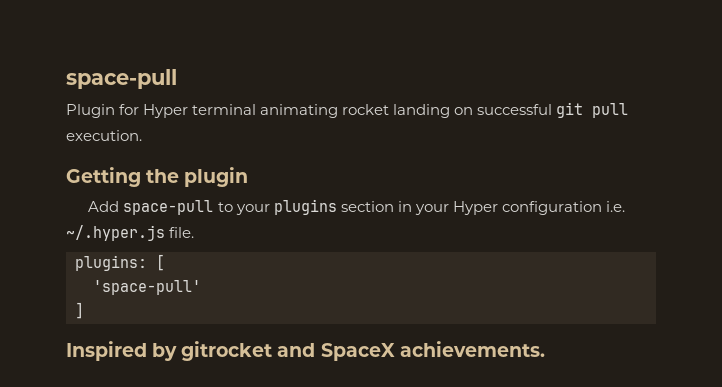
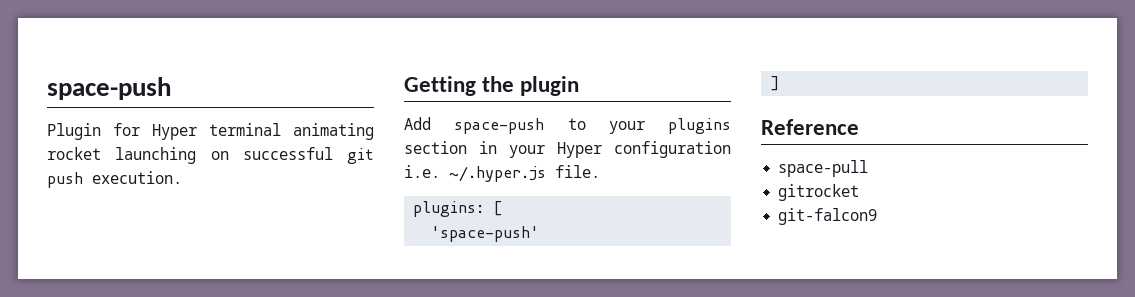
[66,69,177,89] space-pull -> [47,77,171,100] space-push
[393,104,451,118] landing -> [115,147,197,164] launching
[592,103,629,118] pull -> [47,172,83,188] push
[123,200,214,215] space-pull -> [454,118,545,134] space-push
[93,280,201,295] 'space-pull' -> [431,226,540,242] 'space-push'
[66,341,178,361] Inspired by -> [761,119,859,135] [778,160,869,177] Reference // space-pull //
[277,341,545,361] and SpaceX achievements. -> [778,208,878,225] // git-falcon9

